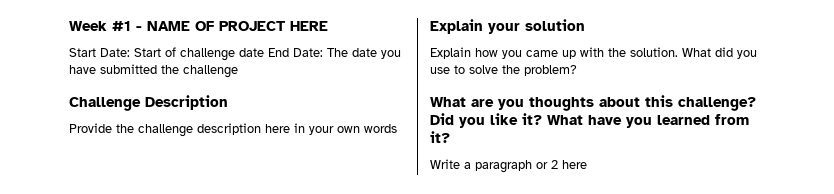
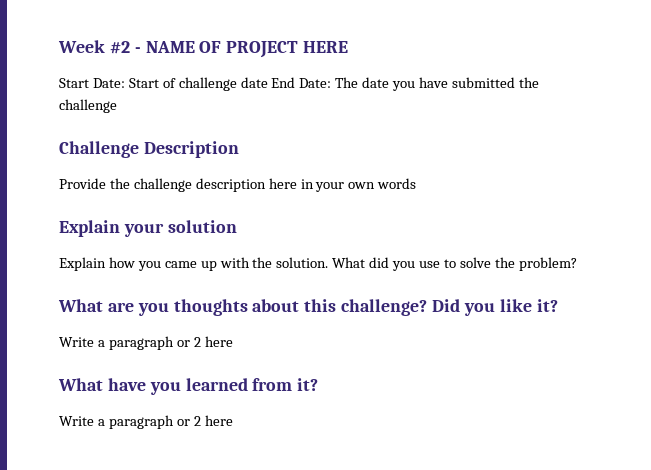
[112,21,131,31] #1 -> [109,41,130,54] #2
(542, 119) none -> [59,336,233,350] // Write a paragraph or 2 here //

